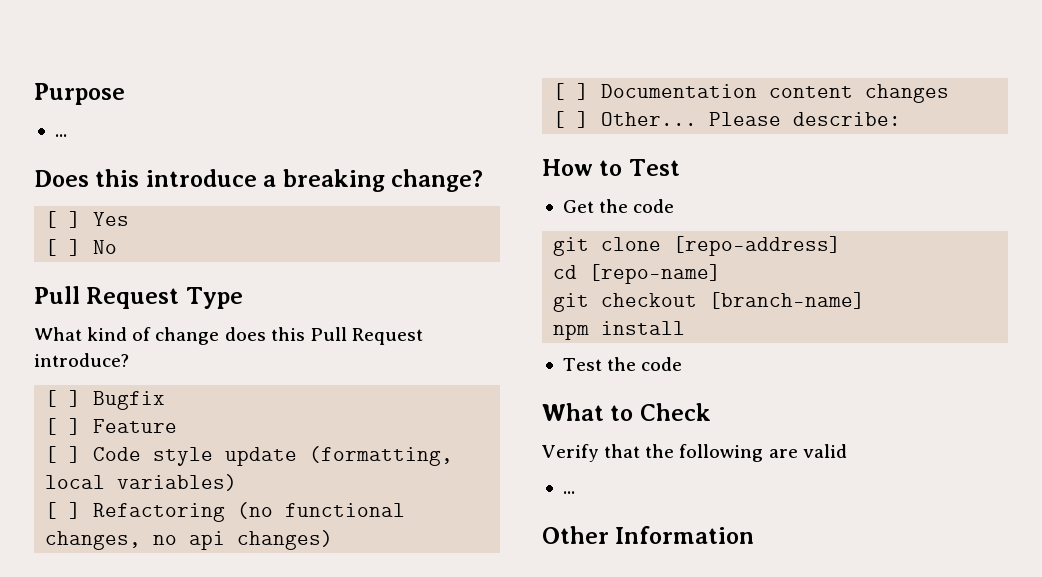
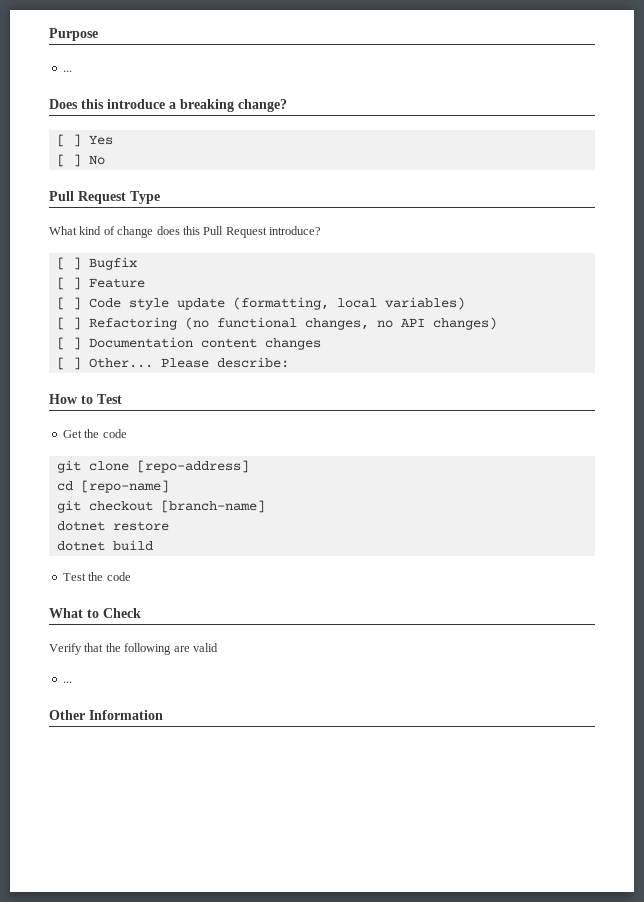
[189,531,226,550] api -> [400,318,425,327] API
[553,321,686,340] npm install -> [56,521,169,531] [56,540,153,551] dotnet restore // dotnet build

